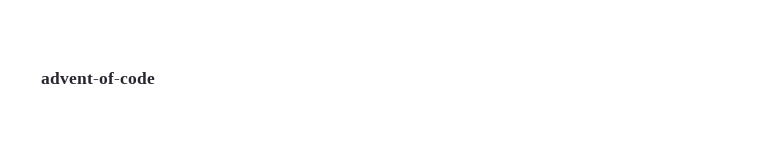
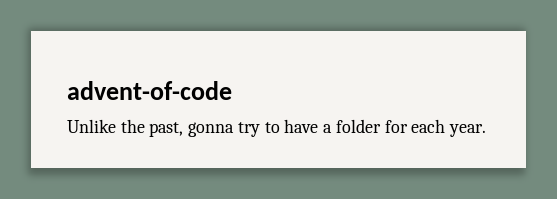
(155, 78) none -> [67,119,486,137] // Unlike the past, gonna try to have a folder for each year.

